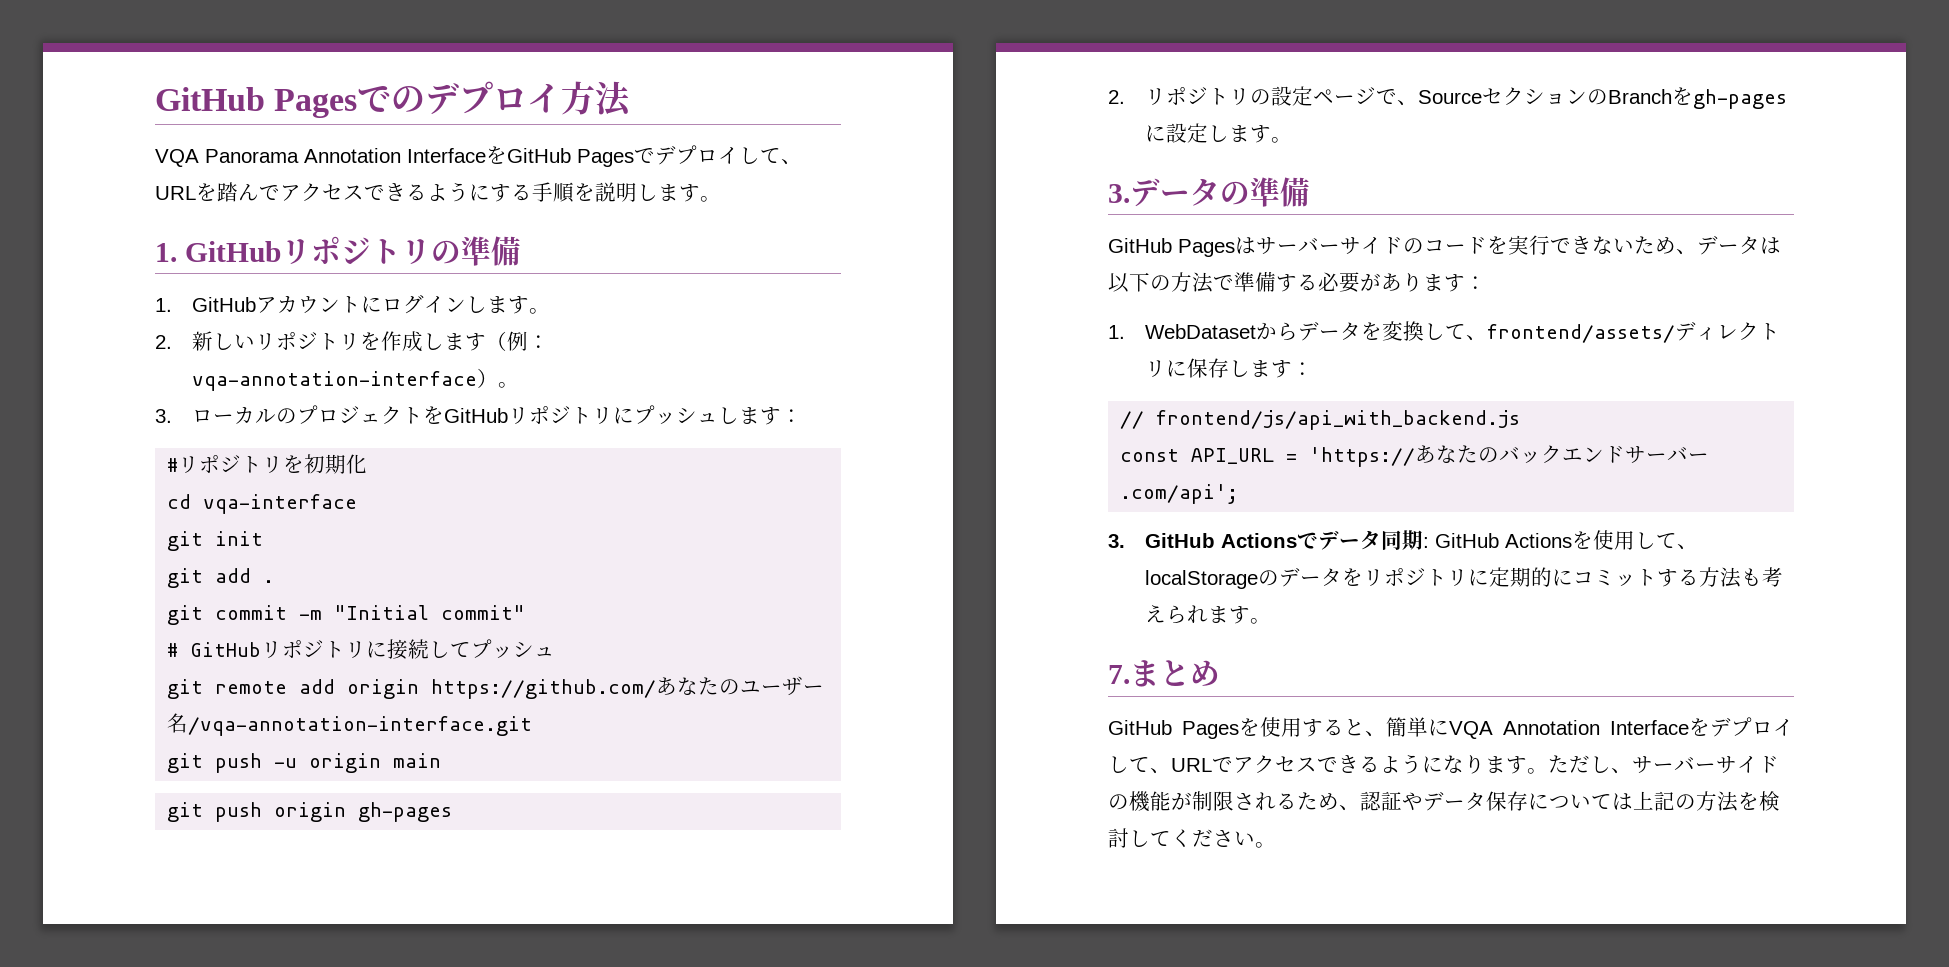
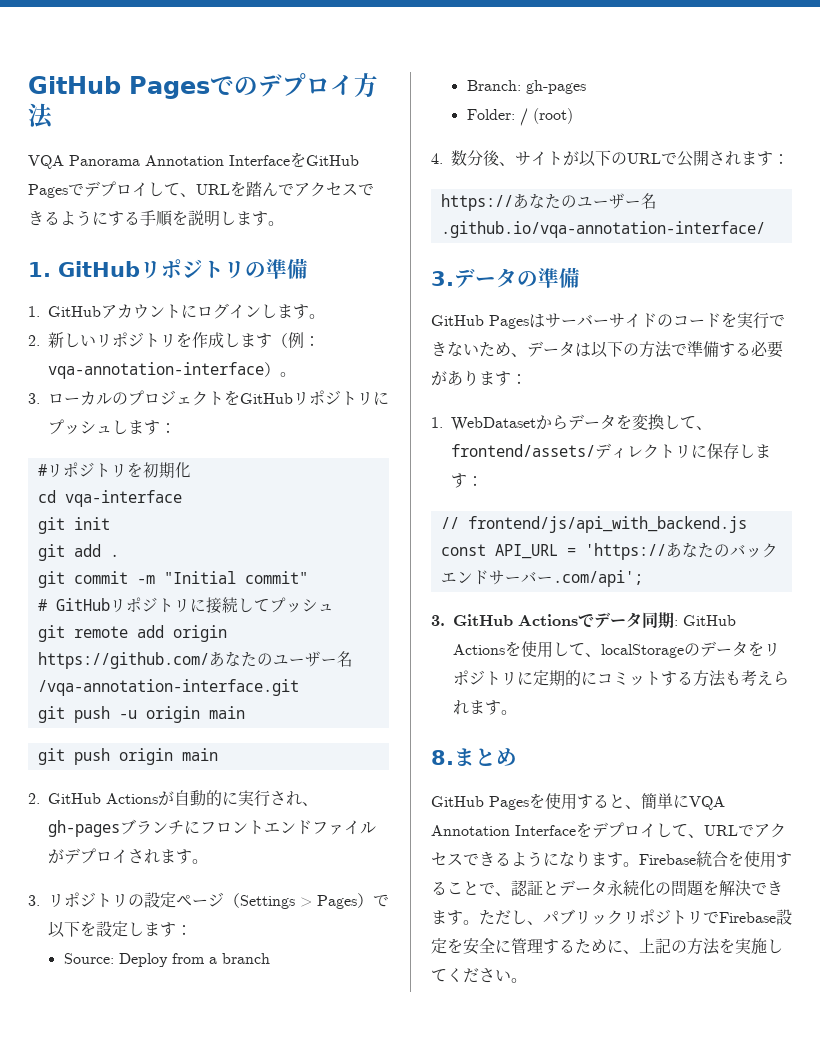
[358,802,453,822] [1108,90,1125,104] gh-pages // 2. -> [181,748,218,761] [28,790,318,807] [48,819,376,837] [48,848,208,864] [28,895,40,906] main // 2. GitHub Actionsが自動的に実行され、gh-pagesブランチにフロントエンドファイルがデプロイされます。 // 3.
[1375,87,1787,109] [1144,123,1292,143] で、SourceセクションのBranchをgh-pagesに設定します。 -> [224,893,389,909] [48,921,192,938] [63,953,270,967] [466,80,586,94] [466,108,573,126] [431,150,789,167] [440,193,657,211] [440,221,765,238] （Settings > Pages）で以下を設定します： // Source: Deploy from a branch // Branch: gh-pages // Folder: / (root) // 4.数分後、サイトが以下のURLで公開されます： // https://あなたのユーザー名.github.io/vqa-annotation-interface/
[1108,665,1130,684] 7. -> [431,750,454,765] 8.
[1548,755,1779,774] [1108,791,1633,812] ただし、サーバーサイドの機能が制限されるため、認証やデータ保存については -> [639,851,792,868] [431,880,783,897] [431,909,792,925] [431,938,639,955] Firebase統合を使用することで、認証とデータ永続化の問題を解決できます。ただし、パブリックリポジトリでFirebase設定を安全に管理するために、
[1759,791,1780,811] [1108,828,1129,848] 検討 -> [735,938,767,955] 実施

